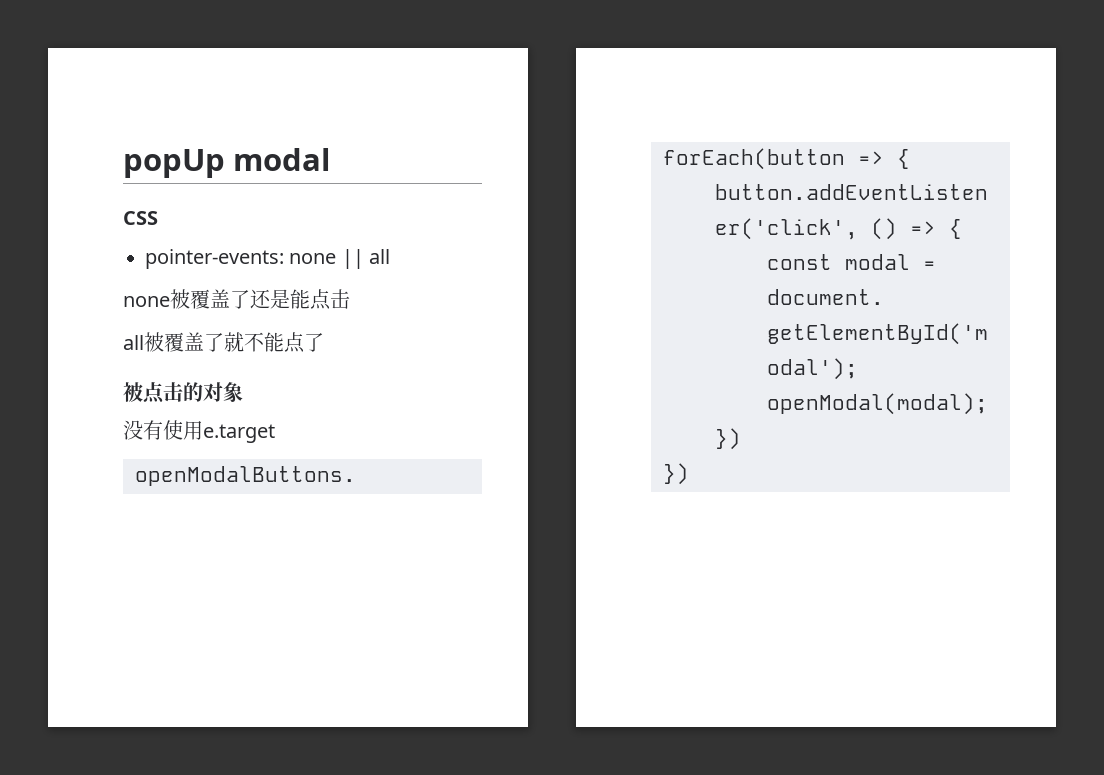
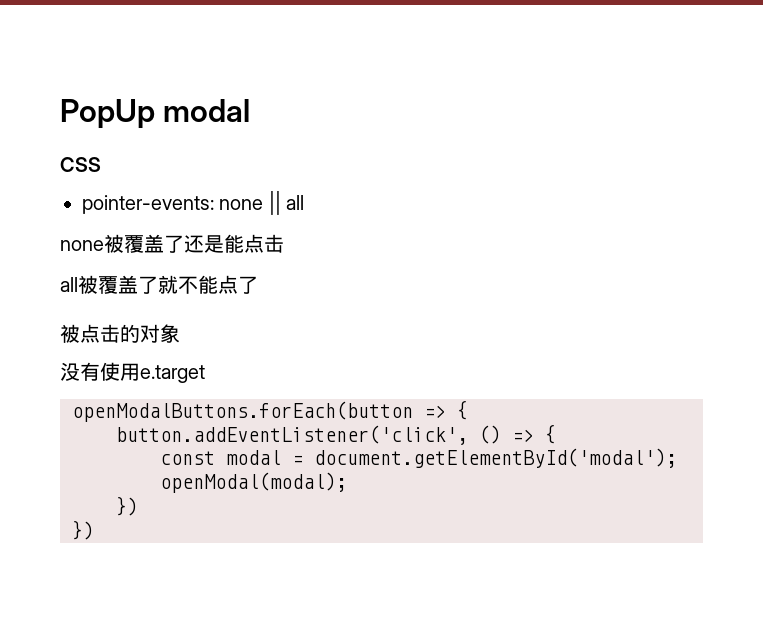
[123,149,225,178] popUp -> [60,99,155,129] PopUp

